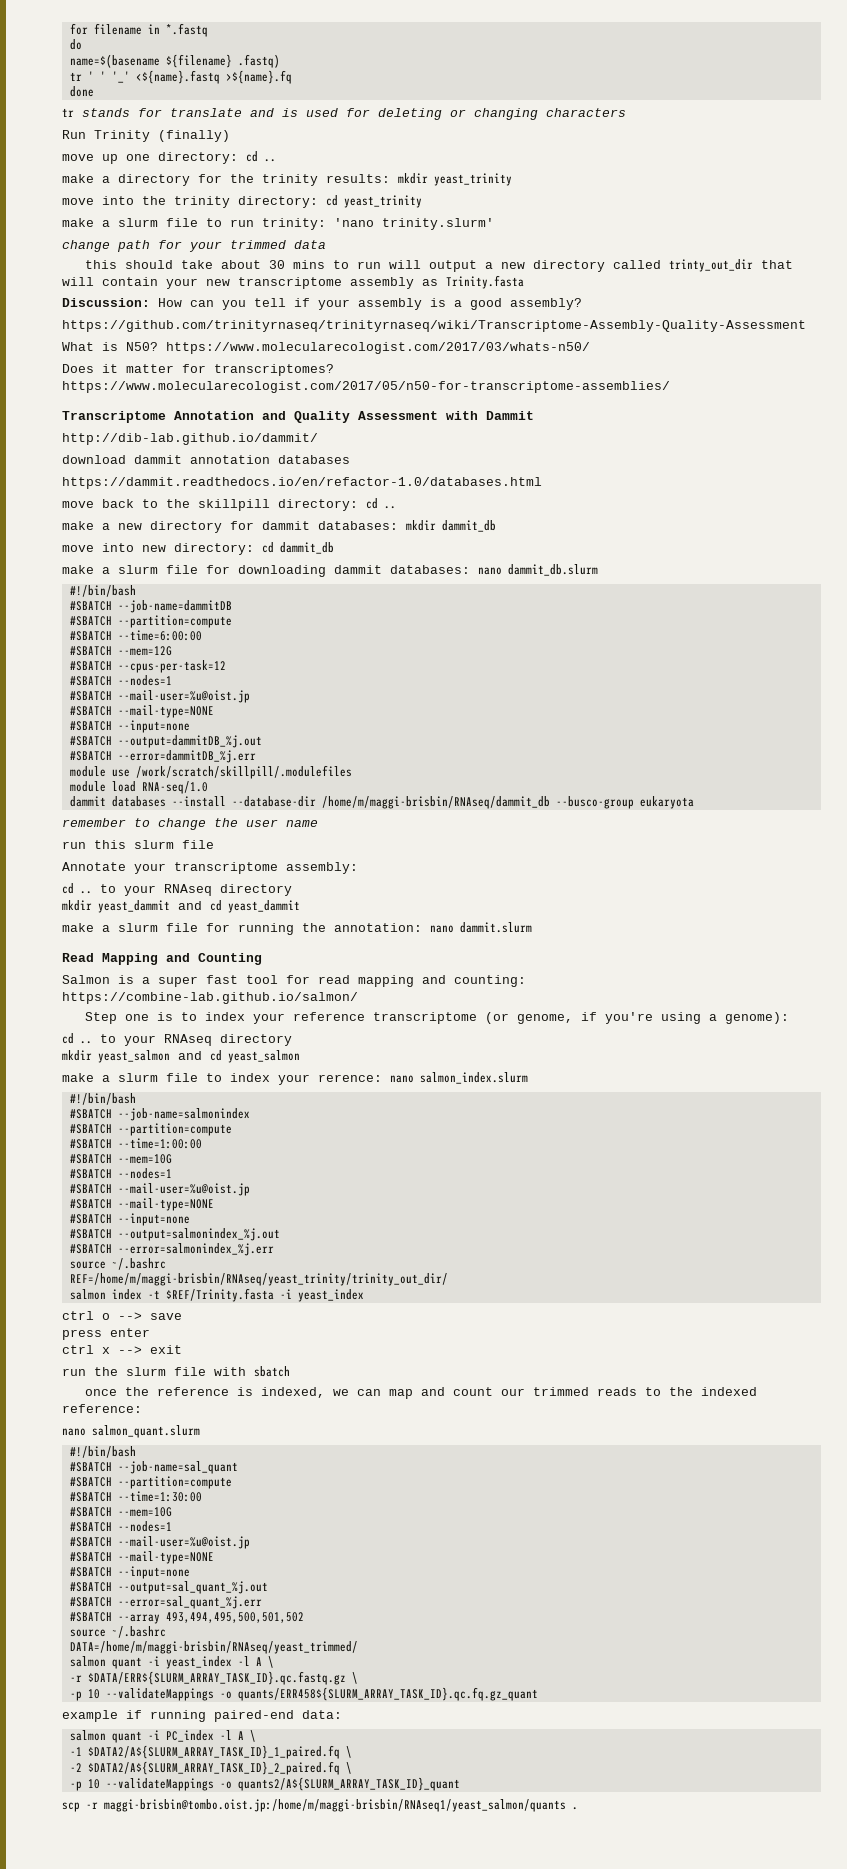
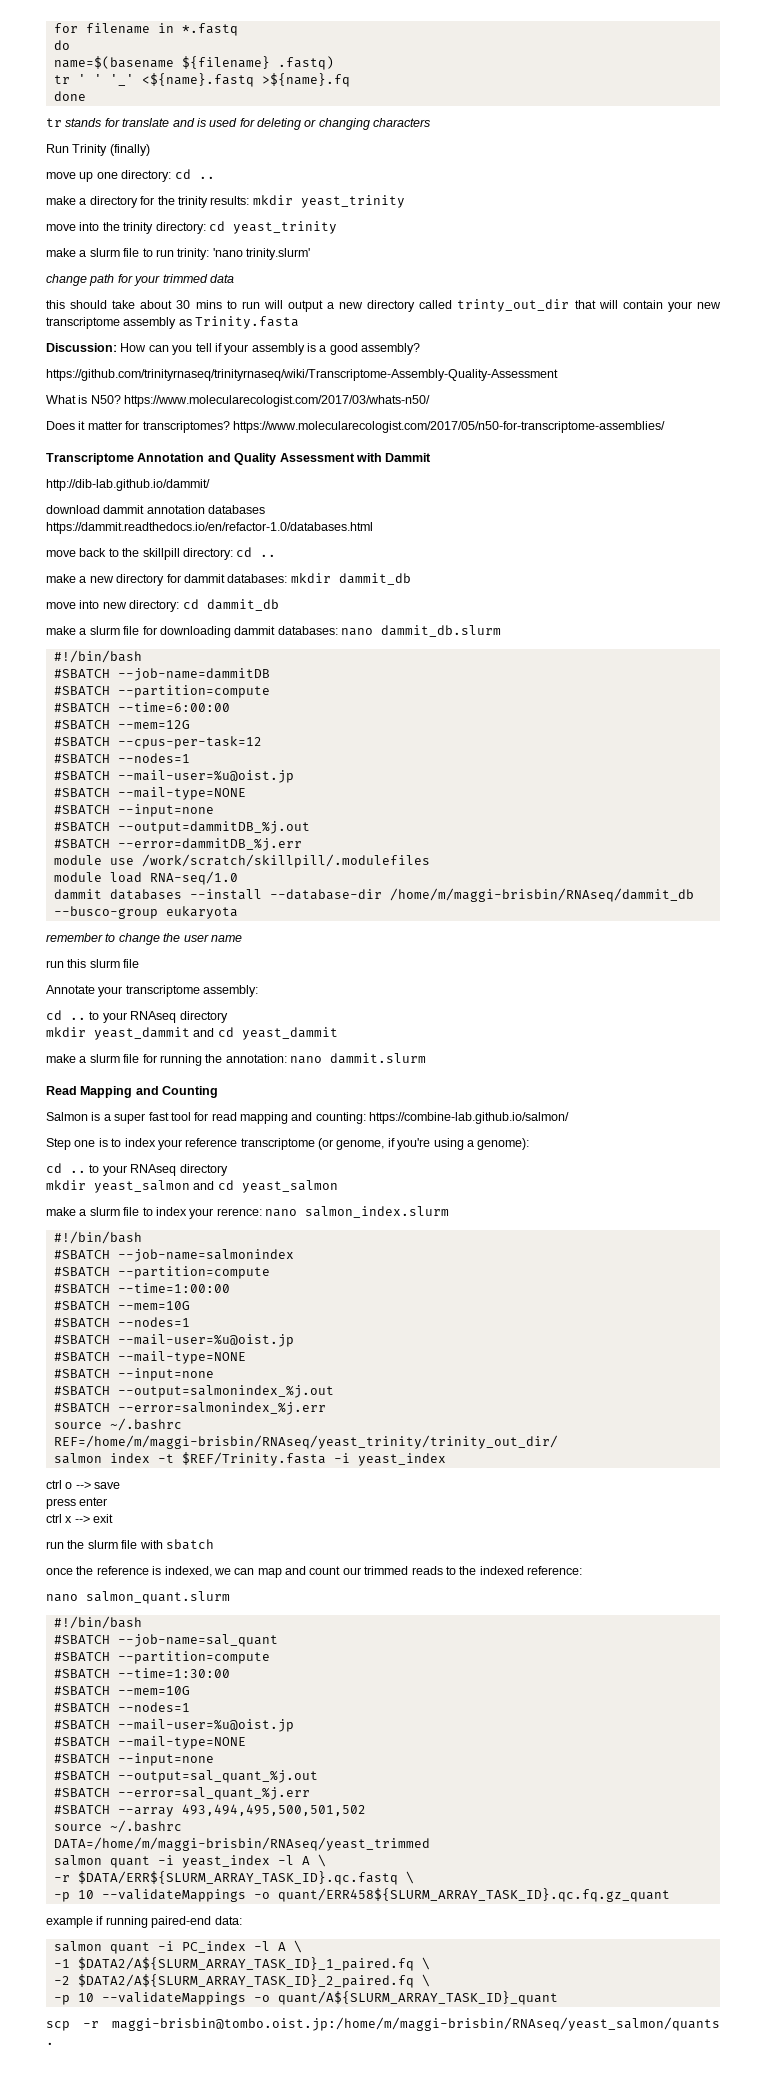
[69,1641,358,1654] DATA=/home/m/maggi-brisbin/RNAseq/yeast_trimmed/ -> [53,1837,430,1851] DATA=/home/m/maggi-brisbin/RNAseq/yeast_trimmed
[87,1671,358,1685] [69,1687,538,1701] $DATA/ERR${SLURM_ARRAY_TASK_ID}.qc.fastq.gz \ // -p 10 --validateMappings -o quants/ERR458${SLURM_ARRAY_TASK_ID}.qc.fq.gz_quant -> [77,1871,414,1885] [53,1888,670,1902] $DATA/ERR${SLURM_ARRAY_TASK_ID}.qc.fastq \ // -p 10 --validateMappings -o quant/ERR458${SLURM_ARRAY_TASK_ID}.qc.fq.gz_quant
[237,1777,460,1791] quants2/A${SLURM_ARRAY_TASK_ID}_quant -> [277,1991,558,2005] quant/A${SLURM_ARRAY_TASK_ID}_quant
[104,1799,566,1812] maggi-brisbin@tombo.oist.jp:/home/m/maggi-brisbin/RNAseq1/yeast_salmon/quants -> [112,2017,720,2031] maggi-brisbin@tombo.oist.jp:/home/m/maggi-brisbin/RNAseq/yeast_salmon/quants

